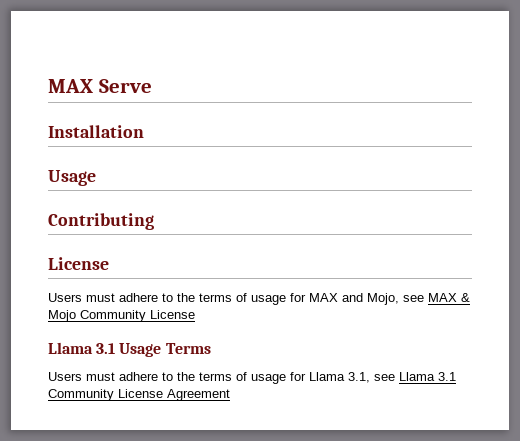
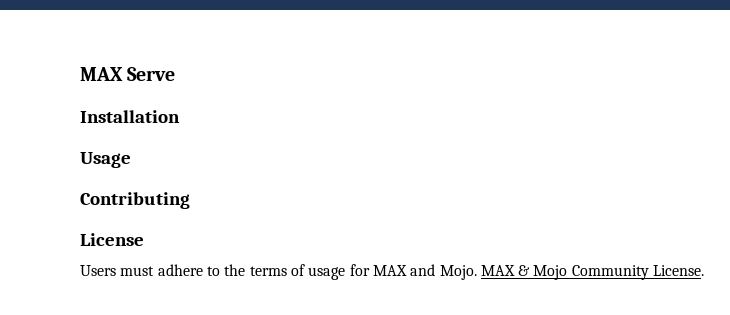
[367,293,424,305] Mojo, see -> [439,265,477,280] Mojo.
[150,310,195,319] [48,342,211,357] [48,372,456,384] [48,389,230,401] License // Llama 3.1 Usage Terms // Users must adhere to the terms of usage for Llama 3.1, see Llama 3.1 Community License Agreement -> [653,265,705,276] License.

